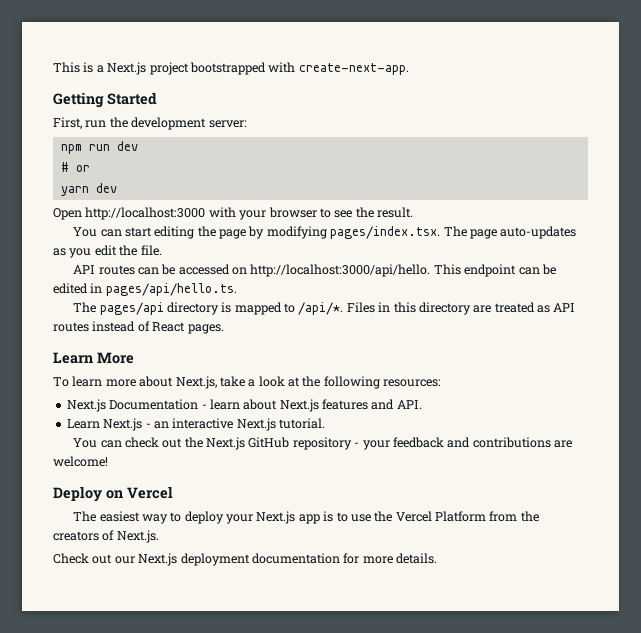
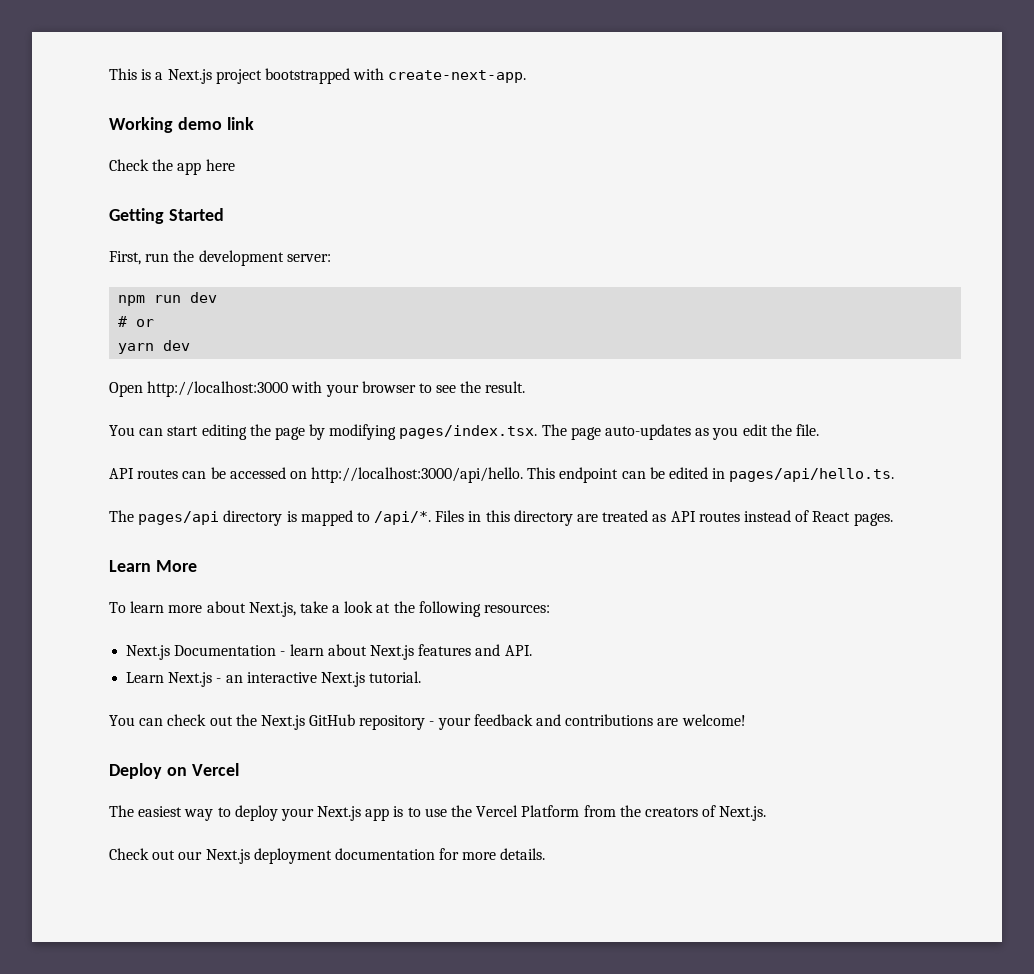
(409, 69) none -> [109,117,254,133] [109,159,235,175] // Working demo link // Check the app here

